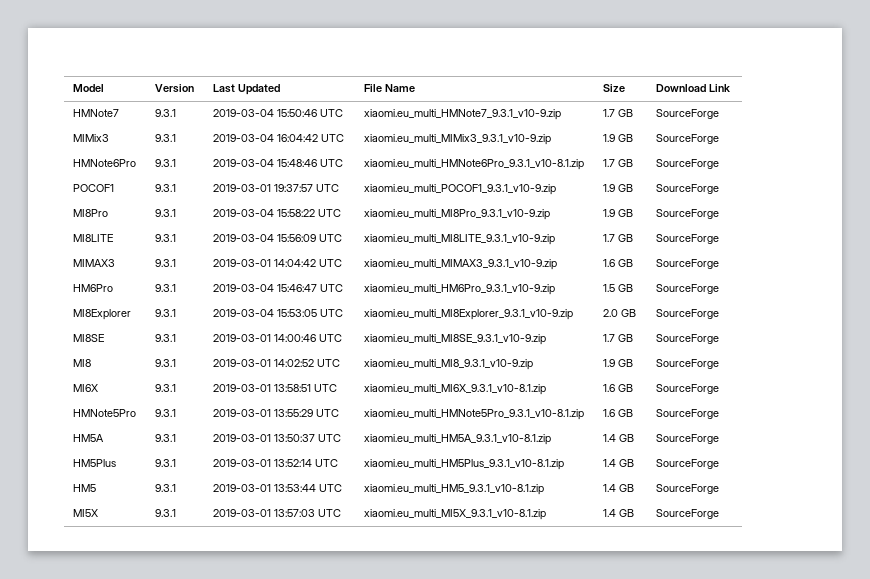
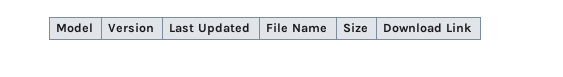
[73,109,120,117] [155,109,177,117] [213,109,344,117] [364,109,562,120] [603,109,634,117] [656,109,720,119] [73,134,110,142] [155,134,177,142] [213,134,345,142] [364,134,552,145] [603,134,634,142] [656,134,720,144] [73,159,137,167] [155,159,177,167] [213,159,344,167] [364,159,585,170] [603,159,634,167] [656,159,720,169] [73,184,115,192] [155,184,177,192] [213,184,340,192] [364,184,557,195] [603,184,634,192] [656,184,720,194] [73,209,109,217] [155,209,177,217] [213,209,342,217] [364,209,551,220] [603,209,634,217] [656,209,720,219] [73,234,114,242] [155,234,177,242] [213,234,343,242] [364,234,556,245] [603,234,634,242] [656,234,720,244] [73,259,116,267] [155,259,177,267] [213,259,343,267] [364,259,558,270] [603,259,634,267] [656,259,720,269] [73,284,114,292] [155,284,177,292] [213,284,344,292] [364,284,556,295] [603,284,634,292] [656,284,720,294] [73,309,132,320] [155,309,177,317] [213,309,344,317] [364,309,574,320] [603,309,637,317] [656,309,720,319] [73,334,105,342] [155,334,177,342] [213,334,343,342] [364,334,547,345] [603,334,634,342] [656,334,720,344] [73,359,92,367] [155,359,177,367] [213,359,341,367] [364,359,534,370] [603,359,634,367] [656,359,720,369] [73,384,99,392] [155,384,177,392] [213,384,338,392] [364,384,547,395] [603,384,634,392] [656,384,720,394] [73,409,137,417] [155,409,177,417] [213,409,340,417] [364,409,585,420] [603,409,634,417] [656,409,720,419] [73,434,105,442] [155,434,177,442] [213,434,342,442] [364,434,552,445] [603,434,635,442] [656,434,720,444] [73,459,117,467] [155,459,177,467] [213,459,339,467] [364,459,565,470] [603,459,635,467] [656,459,720,469] [73,484,97,492] [155,484,177,492] [213,484,343,492] [364,484,545,495] [603,484,635,492] [656,484,720,494] [73,509,99,517] [155,509,177,517] [213,509,342,517] [364,509,547,520] [603,509,635,517] [656,509,720,519] // HMNote7 | 9.3.1 | 2019-03-04 15:50:46 UTC | xiaomi.eu_multi_HMNote7_9.3.1_v10-9.zip | 1.7 GB | SourceForge // MIMix3 | 9.3.1 | 2019-03-04 16:04:42 UTC | xiaomi.eu_multi_MIMix3_9.3.1_v10-9.zip | 1.9 GB | SourceForge // HMNote6Pro | 9.3.1 | 2019-03-04 15:48:46 UTC | xiaomi.eu_multi_HMNote6Pro_9.3.1_v10-8.1.zip | 1.7 GB | SourceForge // POCOF1 | 9.3.1 | 2019-03-01 19:37:57 UTC | xiaomi.eu_multi_POCOF1_9.3.1_v10-9.zip | 1.9 GB | SourceForge // MI8Pro | 9.3.1 | 2019-03-04 15:58:22 UTC | xiaomi.eu_multi_MI8Pro_9.3.1_v10-9.zip | 1.9 GB | SourceForge // MI8LITE | 9.3.1 | 2019-03-04 15:56:09 UTC | xiaomi.eu_multi_MI8LITE_9.3.1_v10-9.zip | 1.7 GB | SourceForge // MIMAX3 | 9.3.1 | 2019-03-01 14:04:42 UTC | xiaomi.eu_multi_MIMAX3_9.3.1_v10-9.zip | 1.6 GB | SourceForge // HM6Pro | 9.3.1 | 2019-03-04 15:46:47 UTC | xiaomi.eu_multi_HM6Pro_9.3.1_v10-9.zip | 1.5 GB | SourceForge // MI8Explorer | 9.3.1 | 2019-03-04 15:53:05 UTC | xiaomi.eu_multi_MI8Explorer_9.3.1_v10-9.zip | 2.0 GB | SourceForge // MI8SE | 9.3.1 | 2019-03-01 14:00:46 UTC | xiaomi.eu_multi_MI8SE_9.3.1_v10-9.zip | 1.7 GB | SourceForge // MI8 | 9.3.1 | 2019-03-01 14:02:52 UTC | xiaomi.eu_multi_MI8_9.3.1_v10-9.zip | 1.9 GB | SourceForge // MI6X | 9.3.1 | 2019-03-01 13:58:51 UTC | xiaomi.eu_multi_MI6X_9.3.1_v10-8.1.zip | 1.6 GB | SourceForge // HMNote5Pro | 9.3.1 | 2019-03-01 13:55:29 UTC | xiaomi.eu_multi_HMNote5Pro_9.3.1_v10-8.1.zip | 1.6 GB | SourceForge // HM5A | 9.3.1 | 2019-03-01 13:50:37 UTC | xiaomi.eu_multi_HM5A_9.3.1_v10-8.1.zip | 1.4 GB | SourceForge // HM5Plus | 9.3.1 | 2019-03-01 13:52:14 UTC | xiaomi.eu_multi_HM5Plus_9.3.1_v10-8.1.zip | 1.4 GB | SourceForge // HM5 | 9.3.1 | 2019-03-01 13:53:44 UTC | xiaomi.eu_multi_HM5_9.3.1_v10-8.1.zip | 1.4 GB | SourceForge // MI5X | 9.3.1 | 2019-03-01 13:57:03 UTC | xiaomi.eu_multi_MI5X_9.3.1_v10-8.1.zip | 1.4 GB | SourceForge -> (472, 27) none

